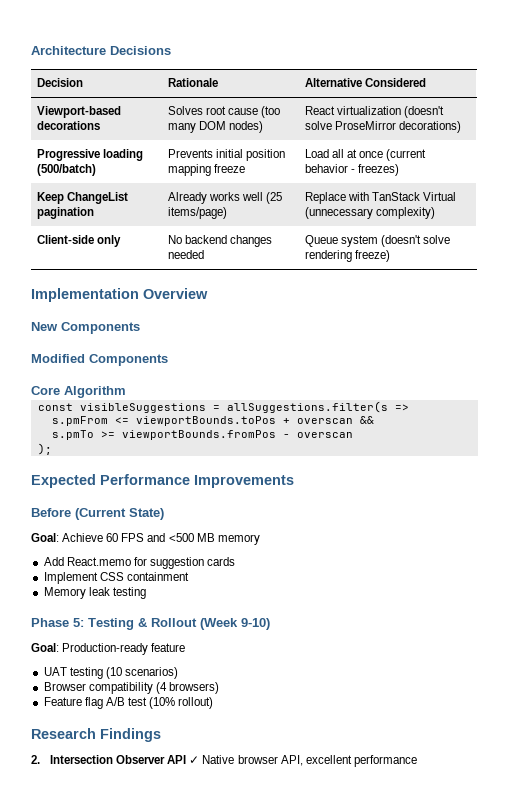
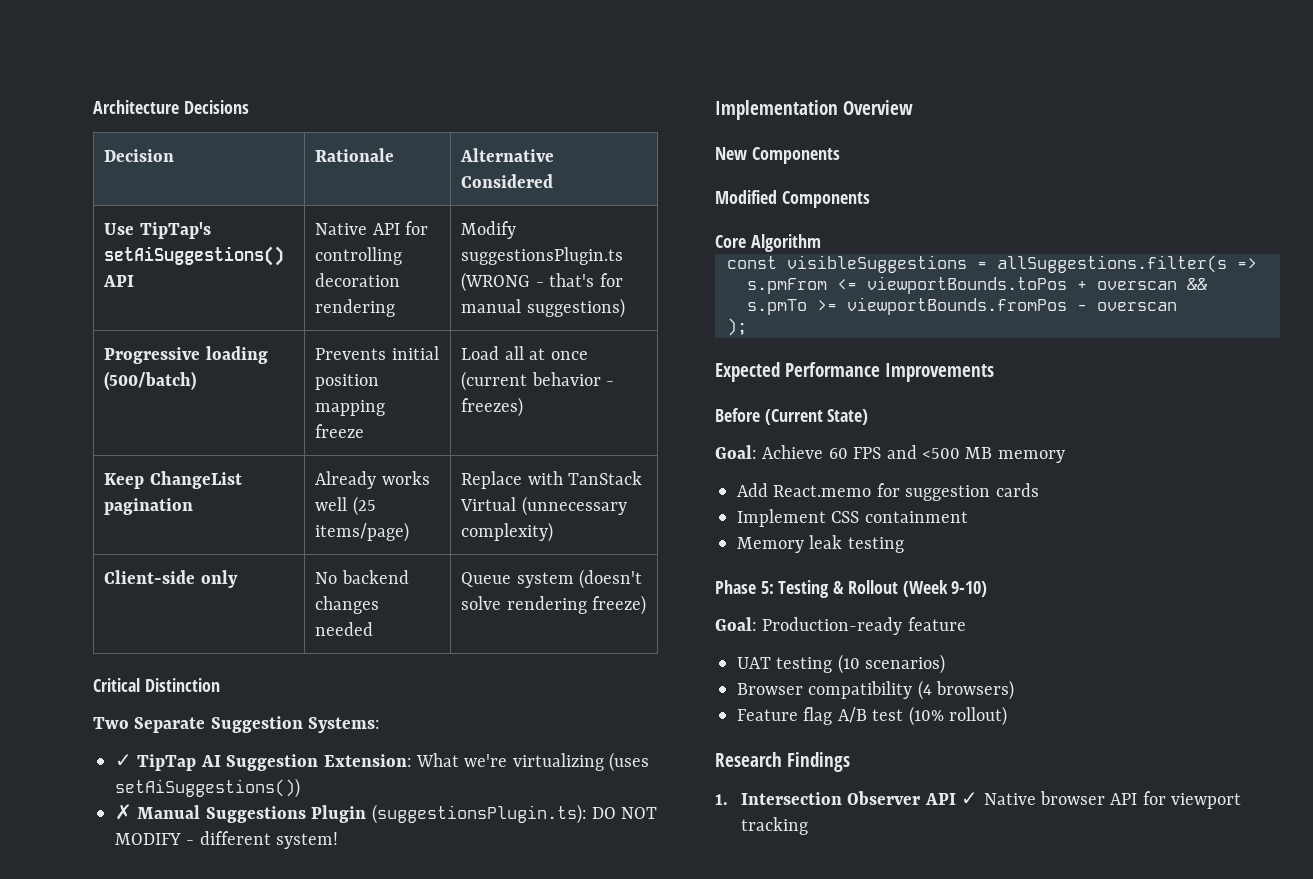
[36,106,121,118] [36,121,100,130] [167,106,281,118] [167,121,264,133] [304,106,445,118] [304,121,462,133] Viewport-based decorations | Solves root cause (too many DOM nodes) | React virtualization (doesn't solve ProseMirror decorations) -> [104,222,211,239] [104,246,285,266] [103,275,135,287] [315,221,429,235] [315,247,403,265] [315,273,401,287] [315,299,396,317] [461,221,517,239] [461,247,624,265] [461,272,623,292] [461,298,625,318] Use TipTap's setAiSuggestions() API | Native API for controlling decoration rendering | Modify suggestionsPlugin.ts (WRONG - that's for manual suggestions)
(391, 256) none -> [93,678,220,692] [93,716,381,733] [115,752,650,772] [115,778,300,798] [115,804,658,824] [115,831,339,849] // Critical Distinction // Two Separate Suggestion Systems: // ✓ TipTap AI Suggestion Extension: What we're virtualizing (uses setAiSuggestions()) // ✗ Manual Suggestions Plugin (suggestionsPlugin.ts): DO NOT MODIFY - different system!
[31,755,40,764] 2. -> [715,794,728,805] 1.
[280,755,417,767] API, excellent performance -> [1110,791,1242,809] [741,817,809,835] API for viewport tracking

